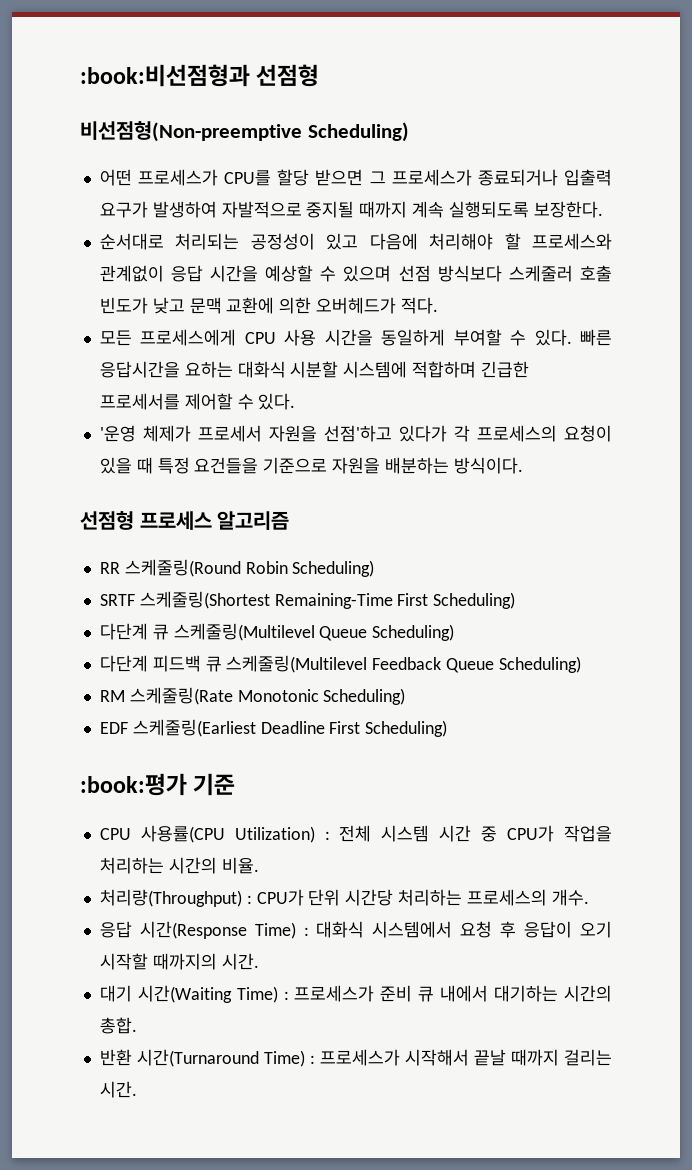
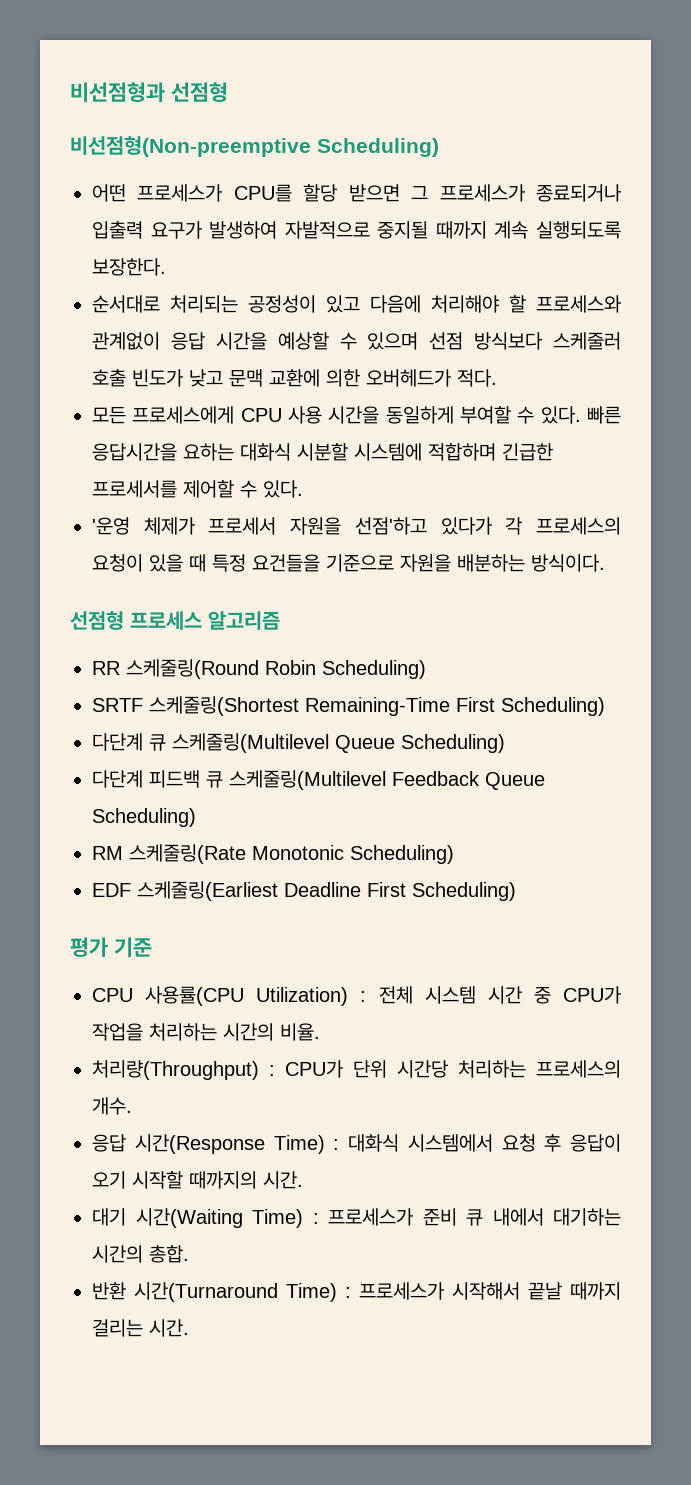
[80,64,250,87] :book:비선점형과 -> [70,82,165,103] 비선점형과
[80,773,187,796] :book:평가 -> [70,937,108,957] 평가

